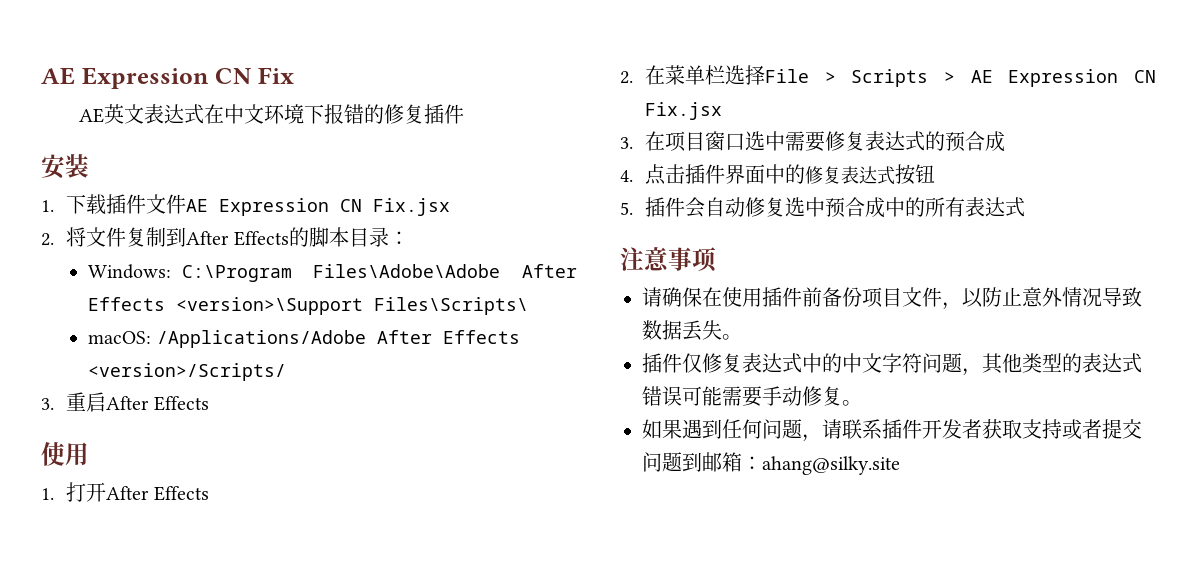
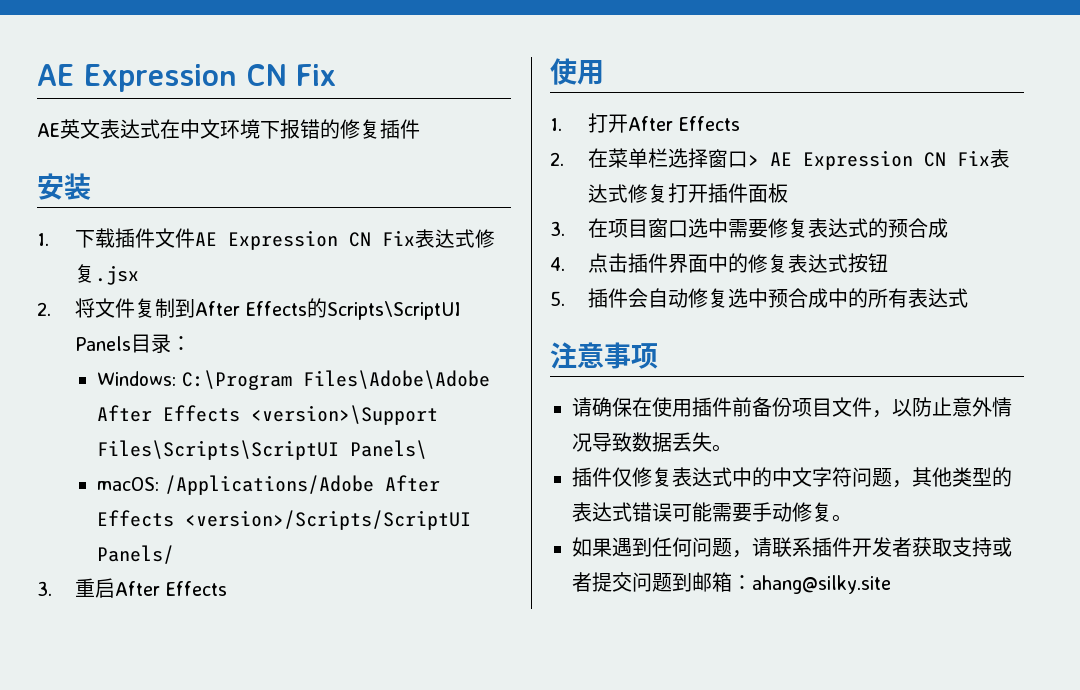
[373,198,451,216] Fix.jsx -> [382,229,496,248] [75,264,140,285] Fix表达式修复.jsx
[308,227,349,247] 脚本 -> [327,301,461,320] [75,336,132,351] Scripts\ScriptUI Panels
[374,297,529,315] Files\Scripts\ -> [97,440,428,460] Files\Scripts\ScriptUI Panels\
[88,363,287,381] <version>/Scripts/ -> [185,510,472,530] [97,545,175,564] <version>/Scripts/ScriptUI Panels/
[765,69,929,87] File > Scripts -> [708,149,749,168] 窗口
[645,102,723,120] Fix.jsx -> [957,149,1011,168] [588,183,789,203] Fix表达式修复打开插件面板

